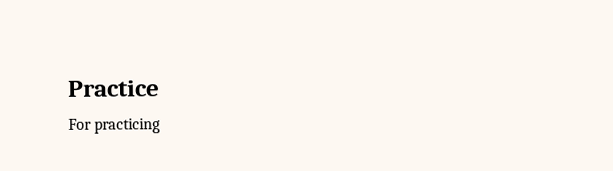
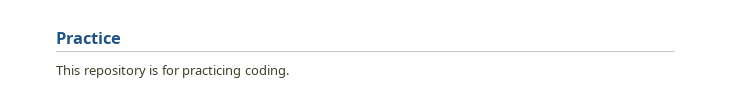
[68,118,162,134] For practicing -> [56,65,289,78] This repository is for practicing coding.

